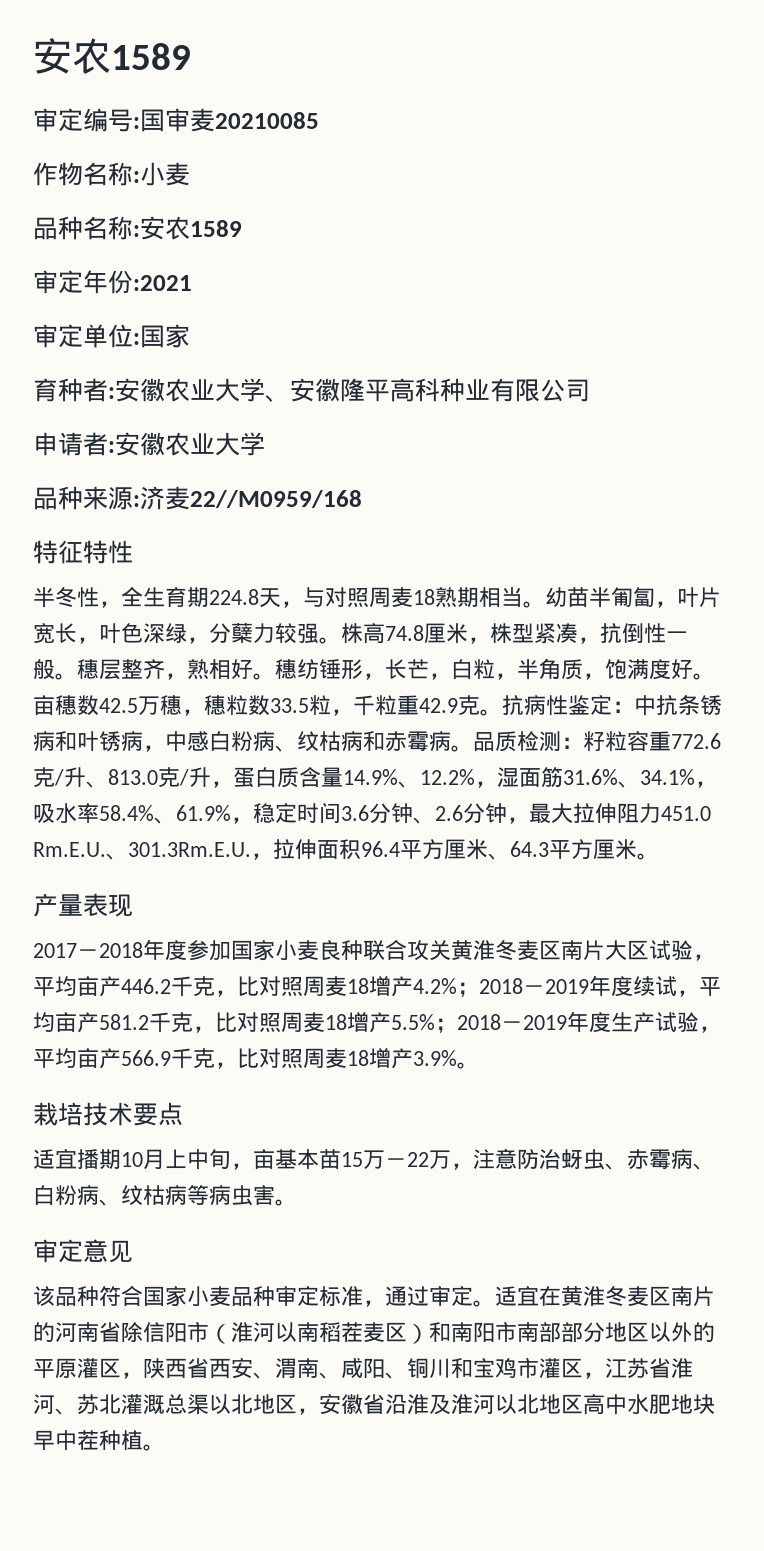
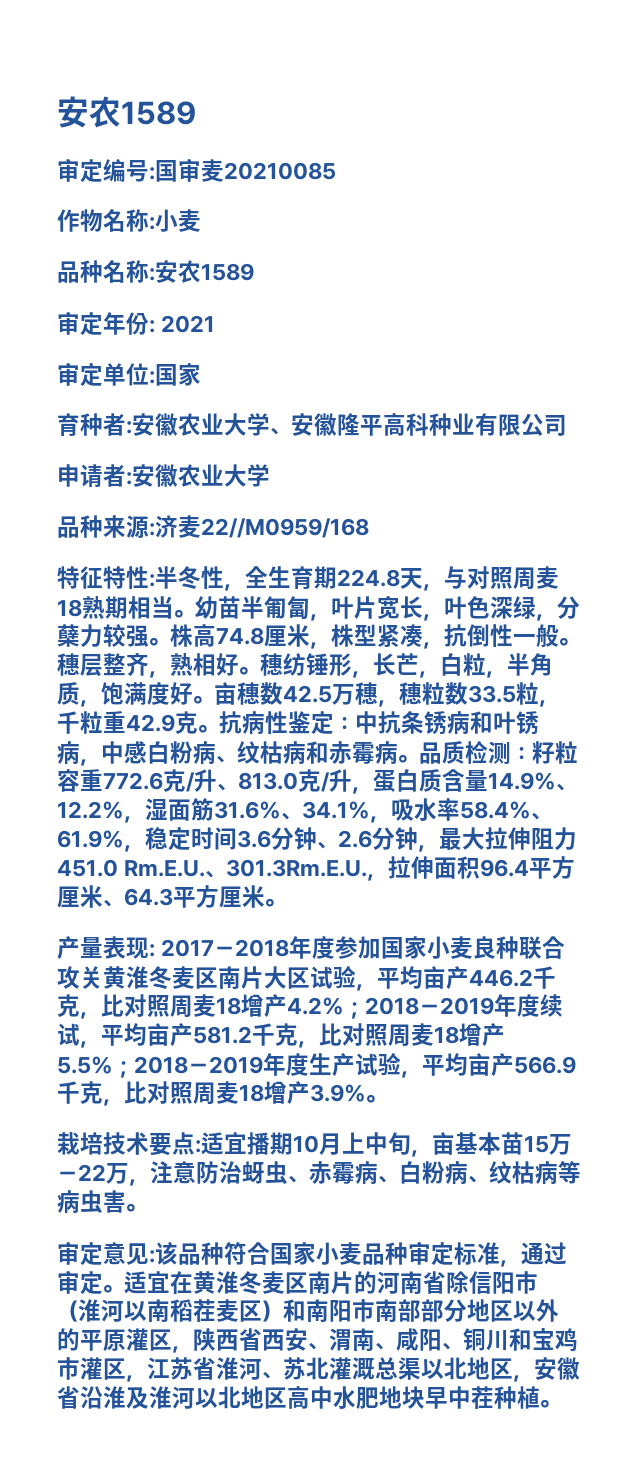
[133,275,192,291] :2021 -> [149,315,216,333] : 2021
(133, 552) // -> [149,574,155,587] :
(133, 905) // -> [149,944,155,957] :
(183, 1114) // -> [195,1140,201,1153] :
(133, 1251) // -> [149,1250,155,1263] :

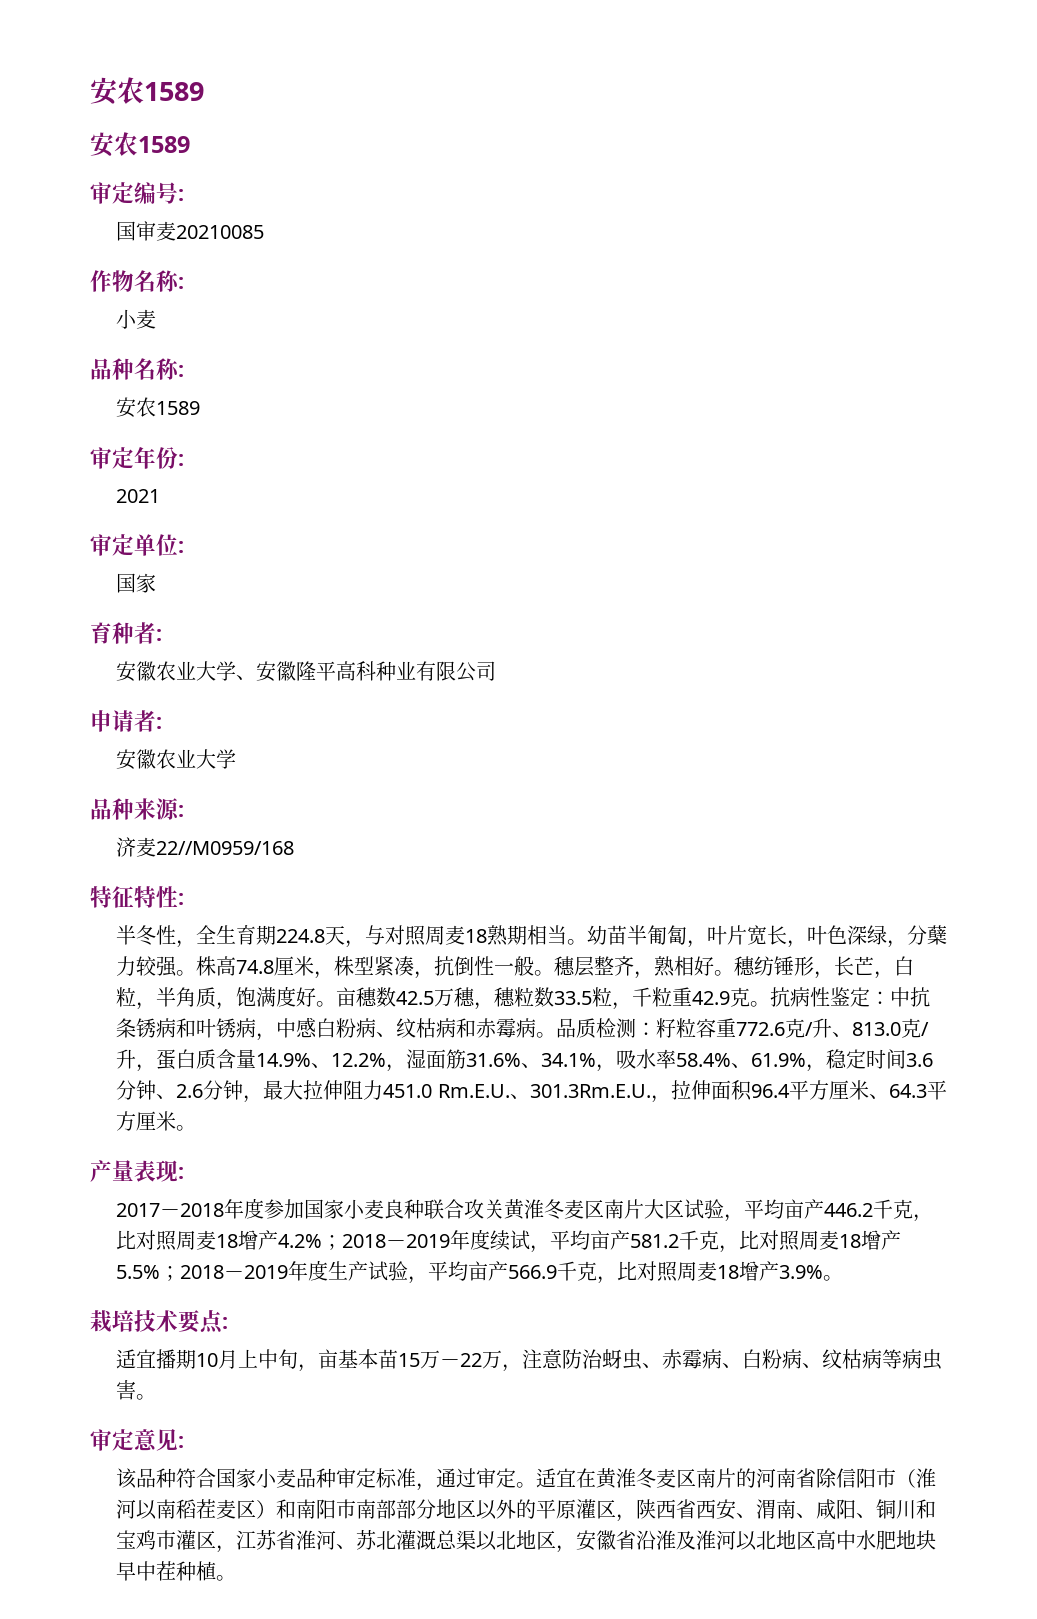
[57,96,196,128] 安农1589 -> [90,77,204,105] [90,132,190,157] 安农1589 // 安农1589
(155, 173) none -> (184, 195) //
(155, 223) none -> (184, 283) //
(155, 274) none -> (184, 371) //
(155, 326) none -> (184, 460) //
(155, 377) none -> (184, 547) //
(132, 427) none -> (162, 635) //
(132, 478) none -> (162, 723) //
(155, 529) none -> (184, 811) //
(155, 580) none -> (184, 899) //
(155, 950) none -> (184, 1173) //
(201, 1146) none -> (228, 1323) //
(155, 1256) none -> (184, 1442) //

